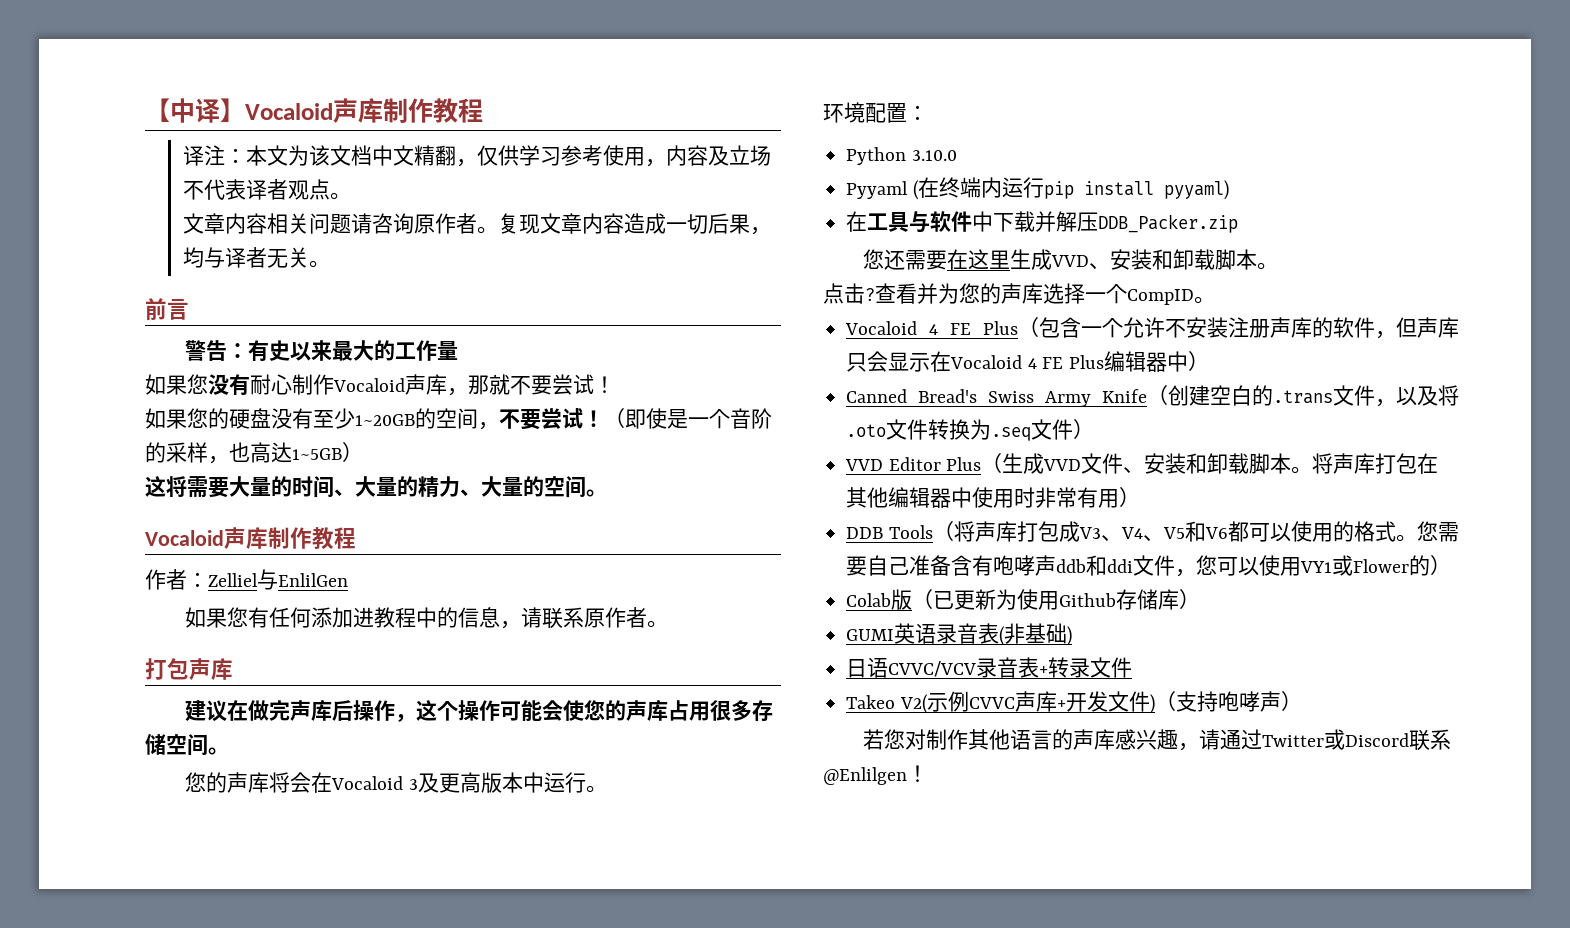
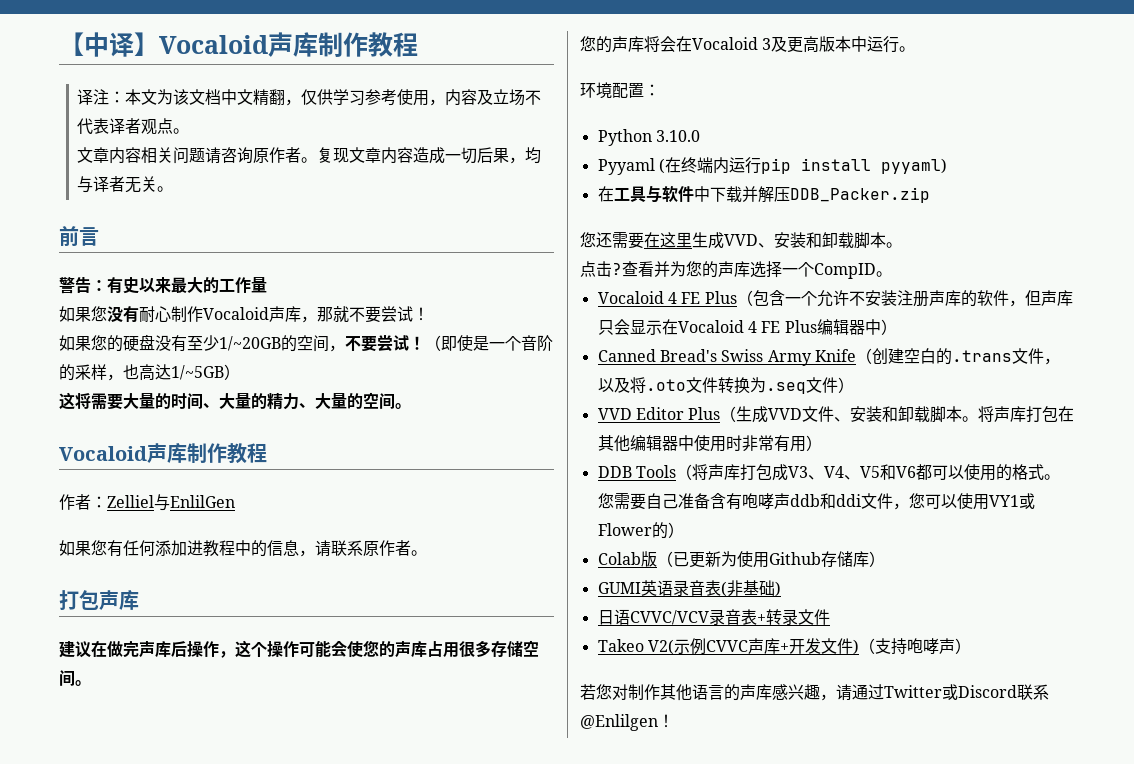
[355,414,415,426] 1~20GB -> [219,336,281,351] 1/~20GB
[292,448,342,460] 1~5GB -> [171,365,224,380] 1/~5GB

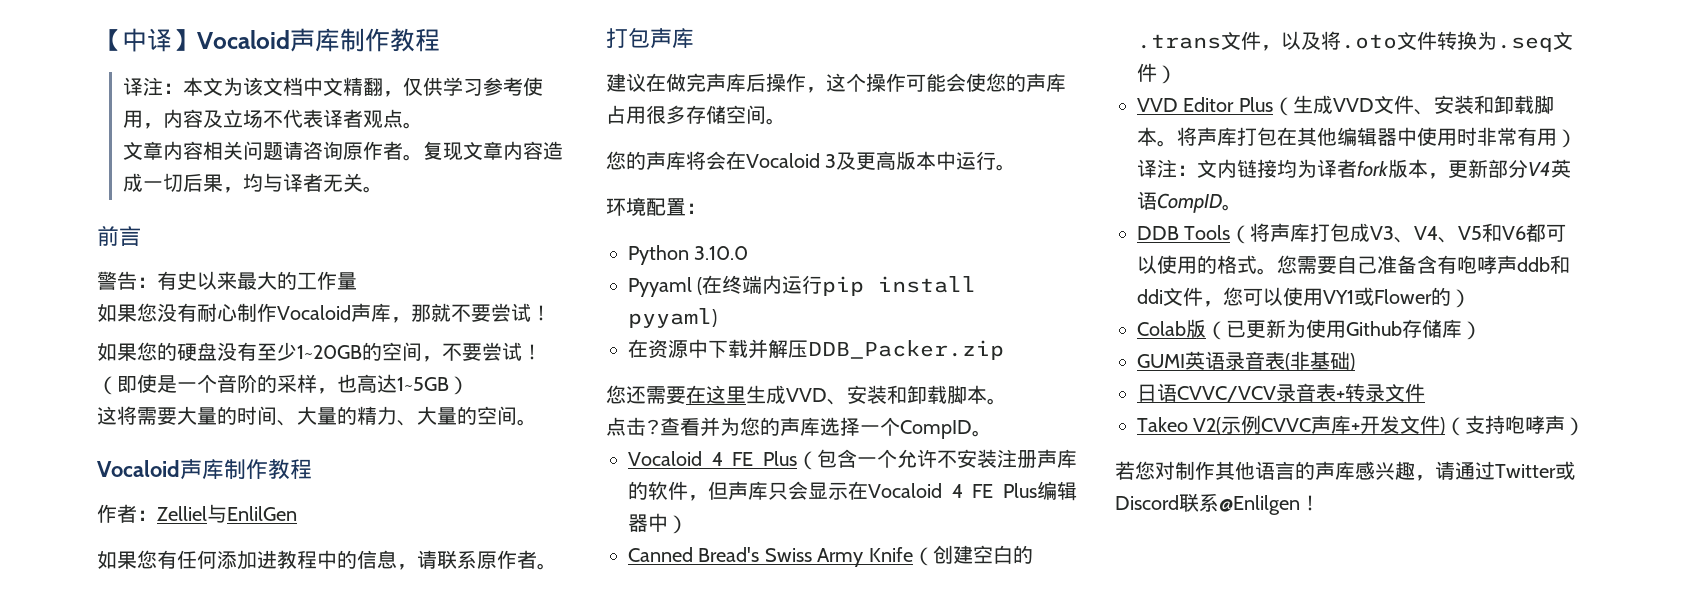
[219,336,281,351] 1/~20GB -> [297,345,362,359] 1~20GB
[171,365,224,380] 1/~5GB -> [397,377,449,391] 1~5GB
[613,186,694,203] 工具与软件 -> [648,339,688,359] 资源
(822, 443) none -> [1137,159,1571,179] [1137,191,1242,213] 译注：文内链接均为译者fork版本，更新部分V4英语CompID。

